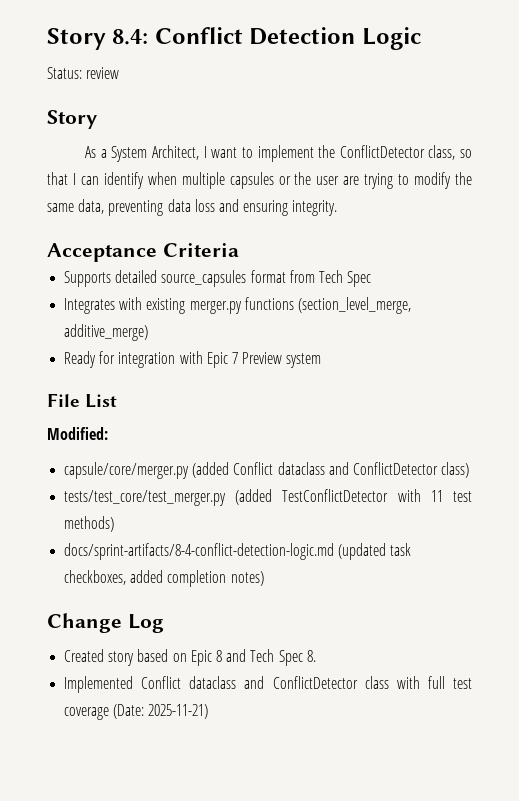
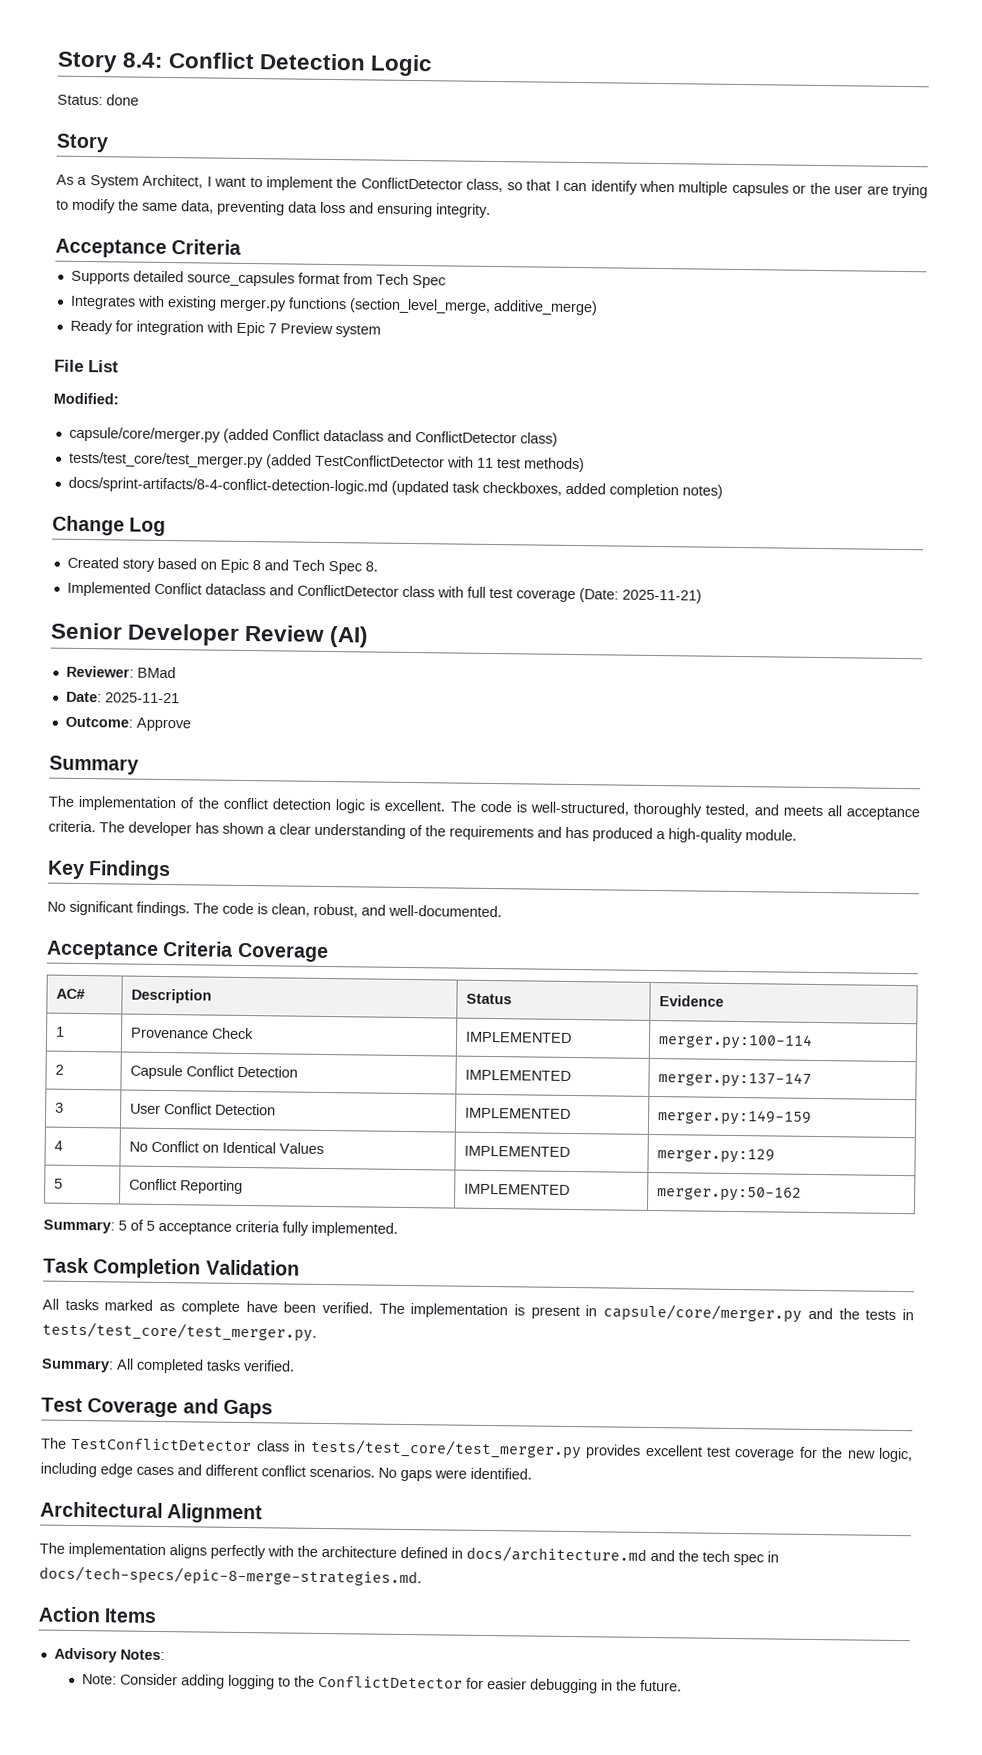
[86,67,120,79] review -> [106,94,139,106] done
(209, 711) none -> [50,622,370,648] [65,665,176,679] [65,691,180,704] [64,716,191,732] [49,755,139,775] [48,795,920,821] [48,820,797,844] [47,860,172,881] [47,900,502,918] [46,940,329,963] [56,988,86,1000] [131,988,213,1004] [466,993,513,1005] [659,995,725,1007] [56,1026,66,1037] [131,1027,255,1040] [465,1031,573,1044] [658,1033,814,1050] [55,1064,65,1075] [130,1064,299,1080] [465,1069,572,1081] [658,1071,813,1088] [55,1102,65,1113] [130,1103,277,1116] [465,1107,572,1119] [658,1109,813,1126] [54,1140,64,1151] [129,1140,325,1154] [464,1145,571,1157] [657,1148,776,1164] [54,1178,64,1189] [129,1178,244,1194] [464,1183,571,1195] [657,1186,803,1202] [43,1219,398,1237] [43,1257,300,1279] [42,1298,915,1323] [42,1321,317,1342] [41,1358,295,1374] [41,1397,273,1419] [40,1437,913,1463] [40,1462,532,1482] [40,1501,264,1524] [39,1542,779,1566] [39,1565,422,1587] [38,1606,158,1623] [53,1647,165,1663] [82,1673,683,1694] // Senior Developer Review (AI) // Reviewer: BMad // Date: 2025-11-21 // Outcome: Approve // Summary // The implementation of the conflict detection logic is excellent. The code is well-structured, thoroughly tested, and meets all acceptance criteria. The developer has shown a clear understanding of the requirements and has produced a high-quality module. // Key Findings // No significant findings. The code is clean, robust, and well-documented. // Acceptance Criteria Coverage // AC# | Description | Status | Evidence // 1 | Provenance Check | IMPLEMENTED | merger.py:100-114 // 2 | Capsule Conflict Detection | IMPLEMENTED | merger.py:137-147 // 3 | User Conflict Detection | IMPLEMENTED | merger.py:149-159 // 4 | No Conflict on Identical Values | IMPLEMENTED | merger.py:129 // 5 | Conflict Reporting | IMPLEMENTED | merger.py:50-162 // Summary: 5 of 5 acceptance criteria fully implemented. // Task Completion Validation // All tasks marked as complete have been verified. The implementation is present in capsule/core/merger.py and the tests in tests/test_core/test_merger.py. // Summary: All completed tasks verified. // Test Coverage and Gaps // The TestConflictDetector class in tests/test_core/test_merger.py provides excellent test coverage for the new logic, including edge cases and different conflict scenarios. No gaps were identified. // Architectural Alignment // The implementation aligns perfectly with the architecture defined in docs/architecture.md and the tech spec in docs/tech-specs/epic-8-merge-strategies.md. // Action Items // Advisory Notes: // Note: Consider adding logging to the ConflictDetector for easier debugging in the future.

